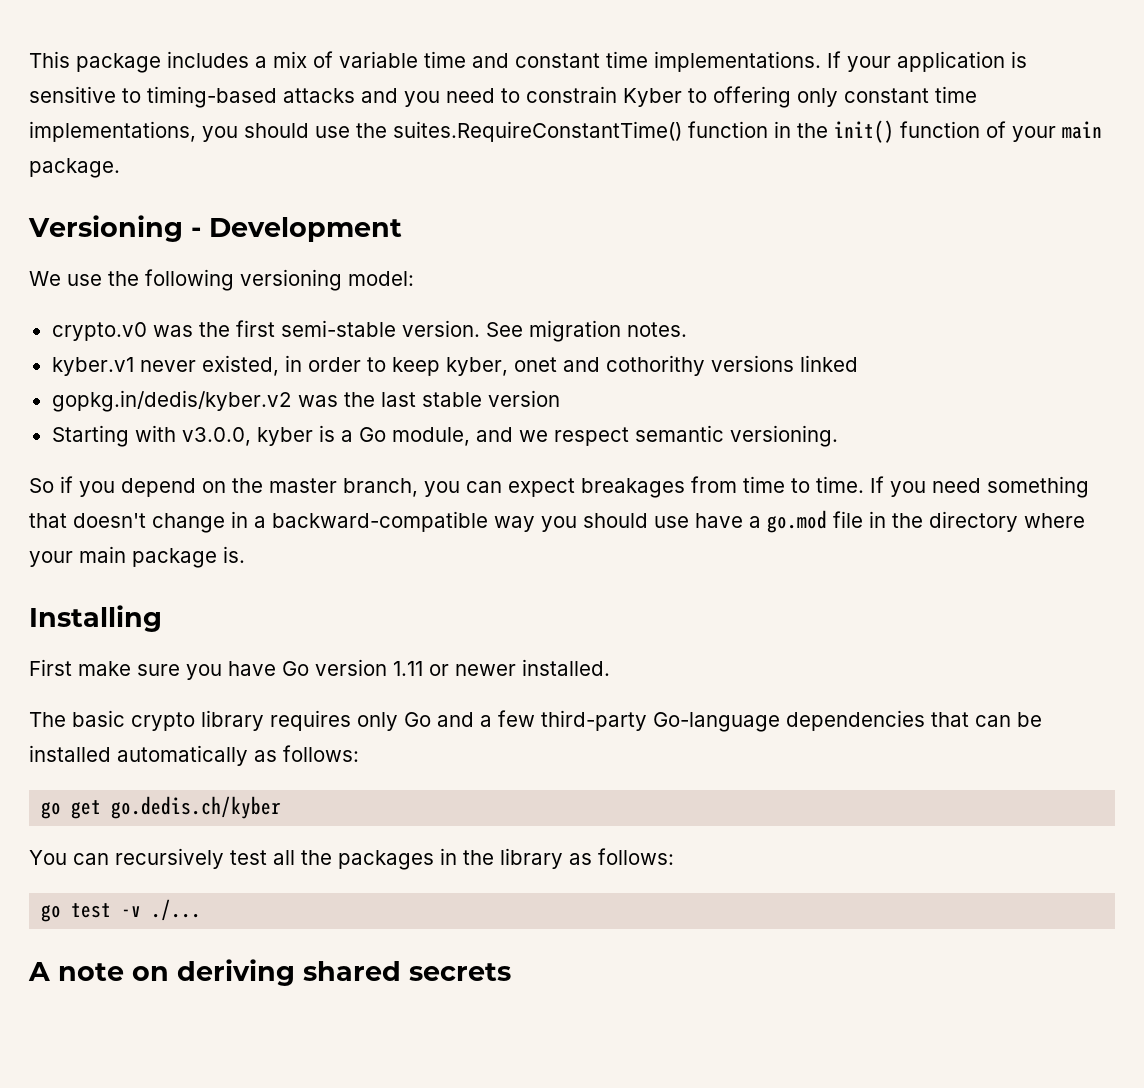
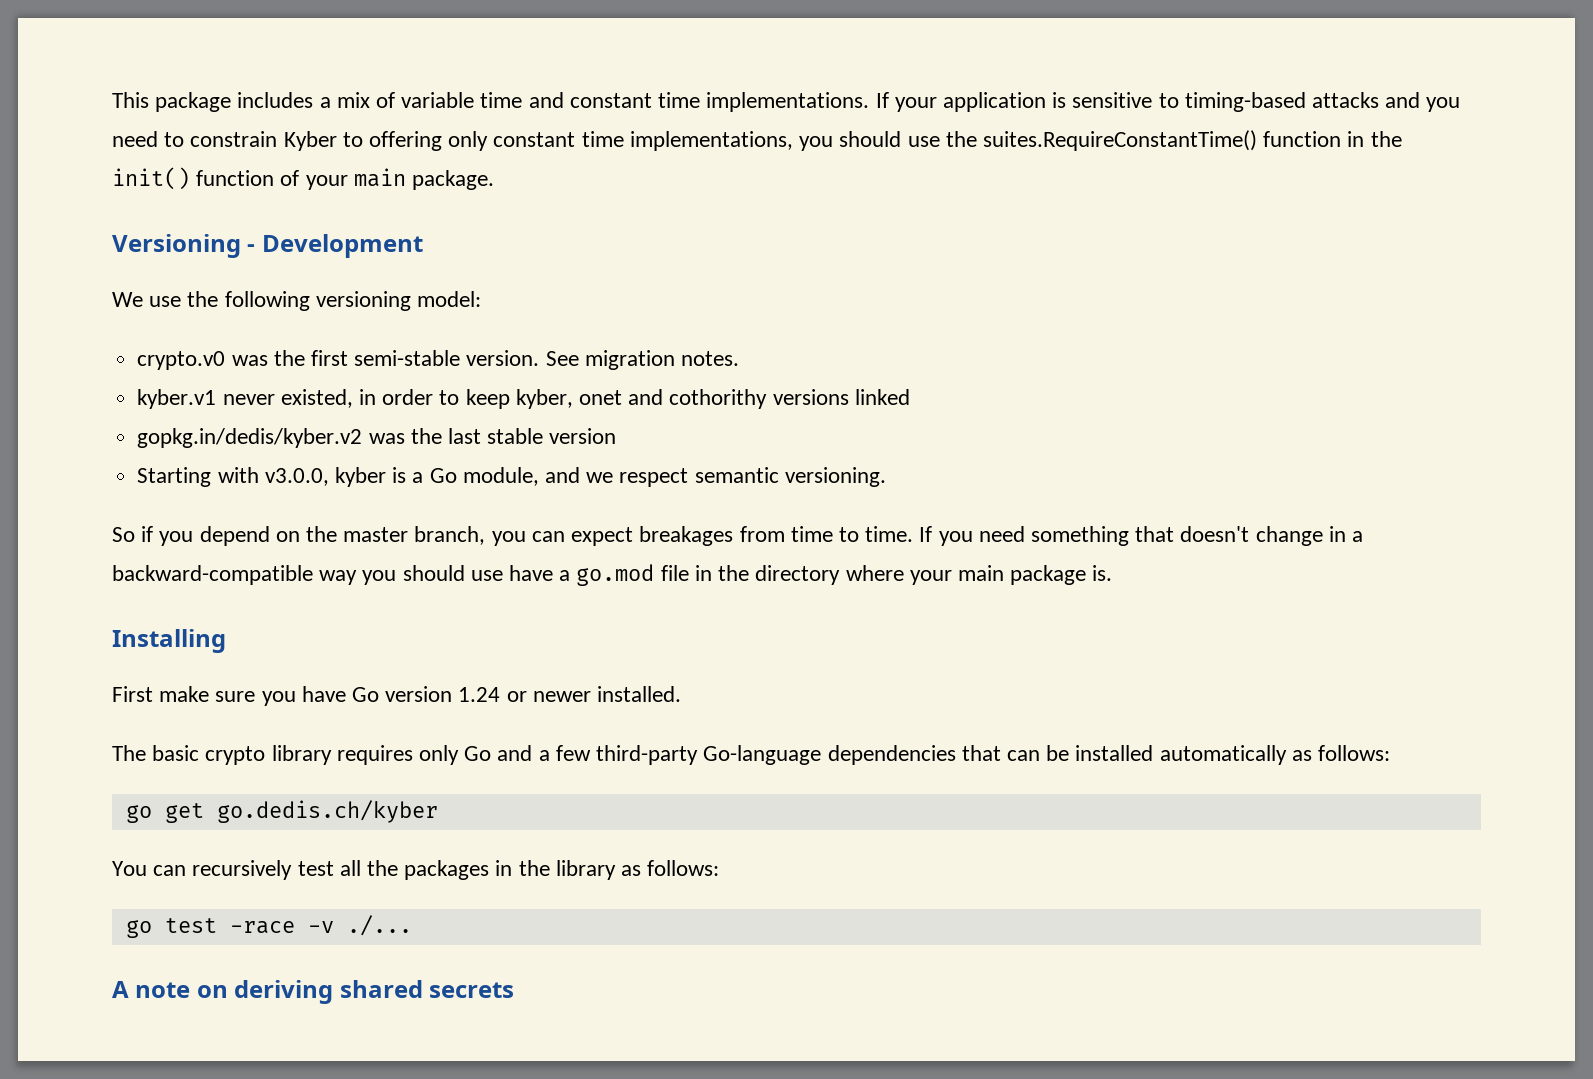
[393,661,423,676] 1.11 -> [458,687,501,702] 1.24
(112, 910) none -> [229,921,295,934] -race

